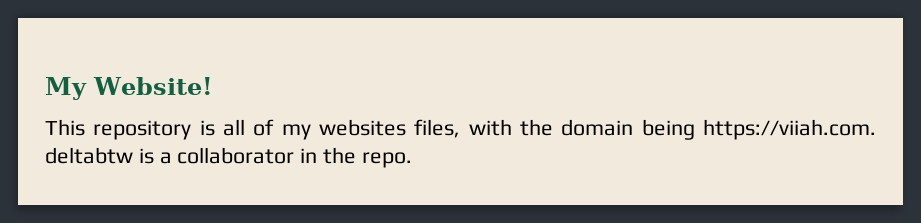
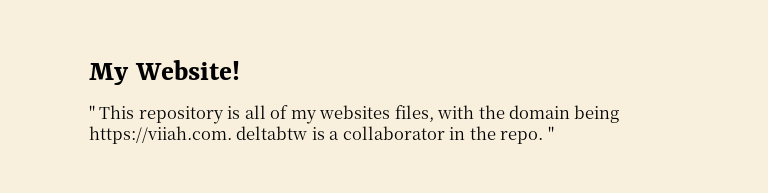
(213, 86) none -> [89,105,95,119] ''
(412, 160) none -> [547,126,554,140] ''

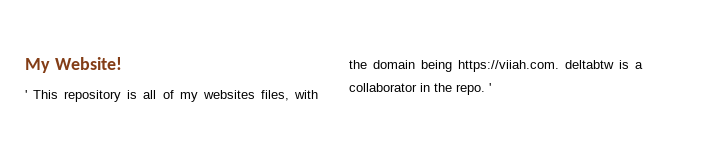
[89,105,95,119] '' -> [25,90,27,99] '
[547,126,554,140] '' -> [489,83,491,92] '

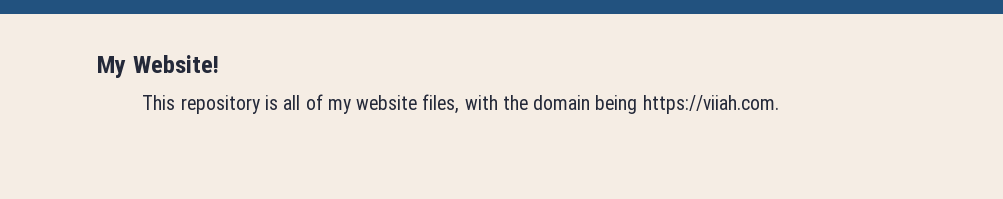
[25,90,27,99] ' -> (219, 64) none
[202,90,255,99] websites -> [356,95,418,110] website
[565,60,643,69] [349,83,491,95] deltabtw is a collaborator in the repo. ' -> (779, 104) none

